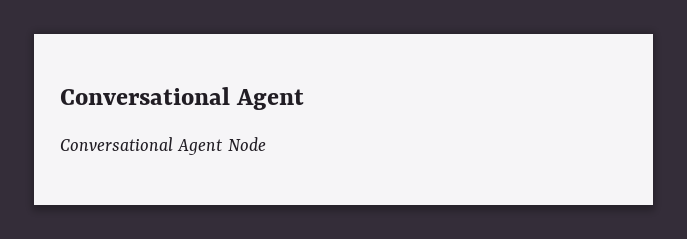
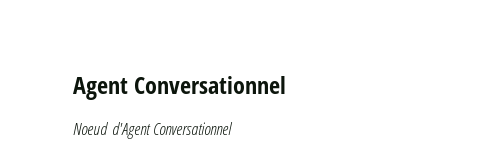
[60,87,305,110] [60,137,266,155] Conversational Agent // Conversational Agent Node -> [73,76,287,100] [73,122,234,139] Agent Conversationnel // Noeud d'Agent Conversationnel

